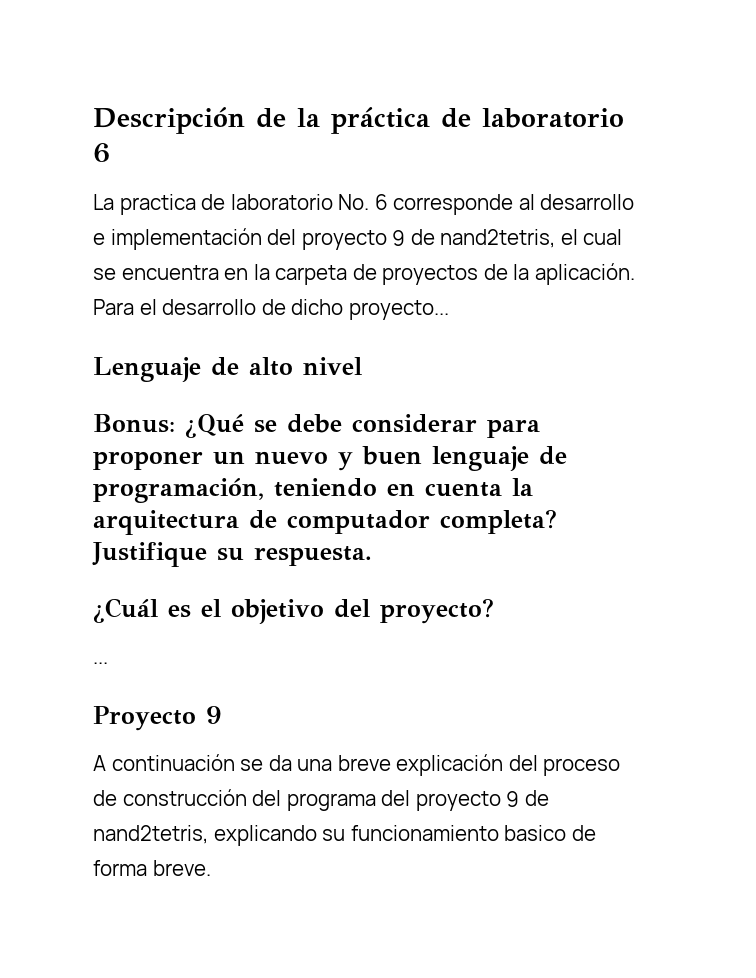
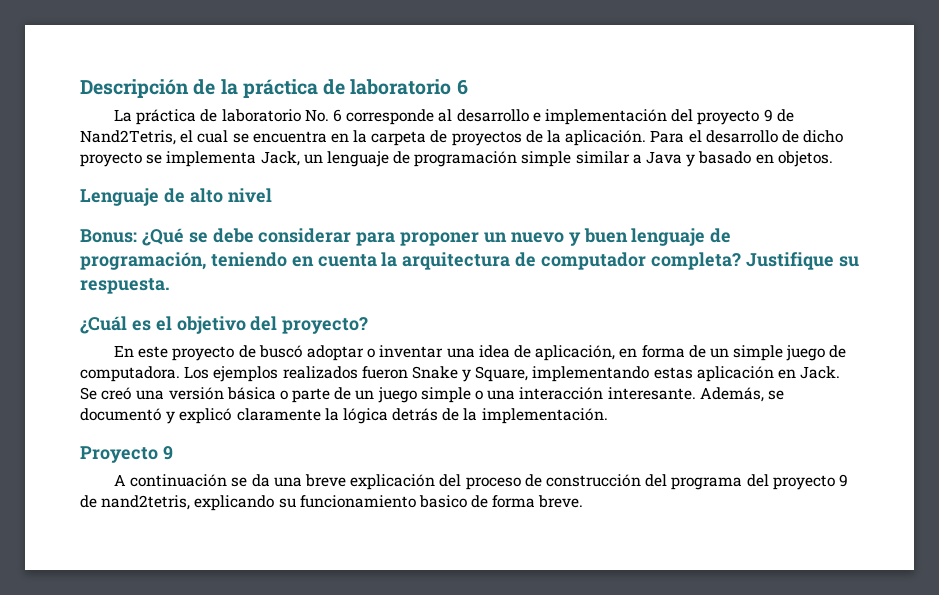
[119,194,196,215] practica -> [136,109,197,125] práctica
[440,229,556,248] nand2tetris, -> [80,130,176,145] Nand2Tetris,
[348,300,449,320] proyecto... -> [80,151,833,167] proyecto se implementa Jack, un lenguaje de programación simple similar a Java y basado en objetos.
[93,662,108,664] ... -> [114,345,847,361] [80,366,841,382] [80,387,784,403] [80,408,608,424] En este proyecto de buscó adoptar o inventar una idea de aplicación, en forma de un simple juego de computadora. Los ejemplos realizados fueron Snake y Square, implementando estas aplicación en Jack. Se creó una versión básica o parte de un juego simple o una interacción interesante. Además, se documentó y explicó claramente la lógica detrás de la implementación.

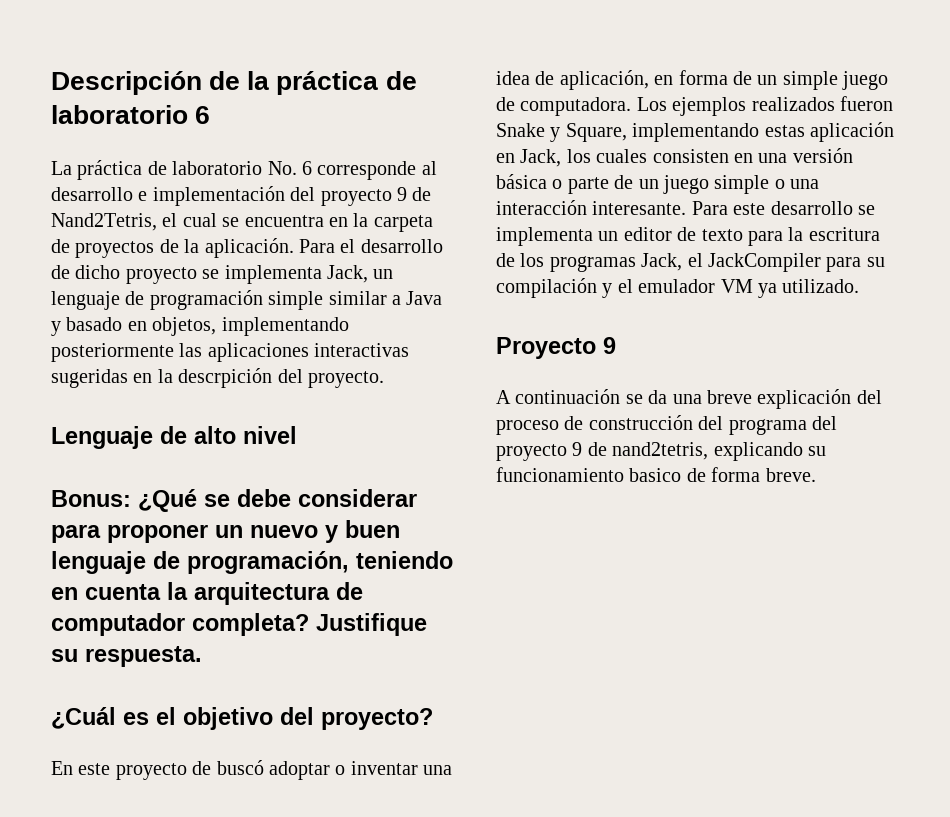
[777,151,833,167] objetos. -> [152,317,349,336] [51,343,410,362] [51,368,384,388] objetos, implementando posteriormente las aplicaciones interactivas sugeridas en la descrpición del proyecto.
[800,366,841,379] [80,387,133,400] Jack. Se creó -> [520,149,753,167] Jack, los cuales consisten en
[699,387,784,402] [80,408,608,424] Además, se documentó y explicó claramente la lógica detrás de la implementación. -> [691,201,875,215] [496,227,880,246] [496,253,885,272] [496,278,860,298] Para este desarrollo se implementa un editor de texto para la escritura de los programas Jack, el JackCompiler para su compilación y el emulador VM ya utilizado.

